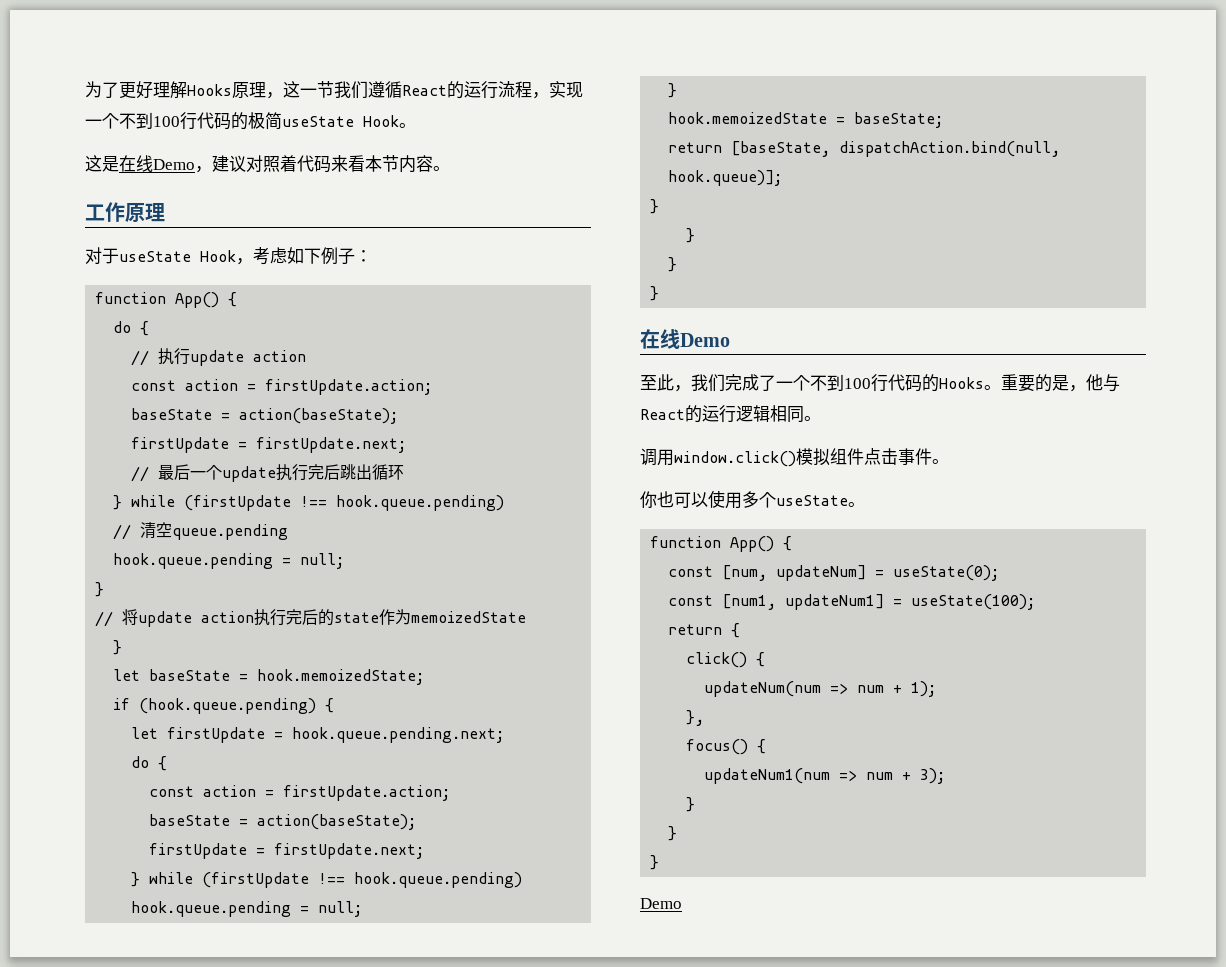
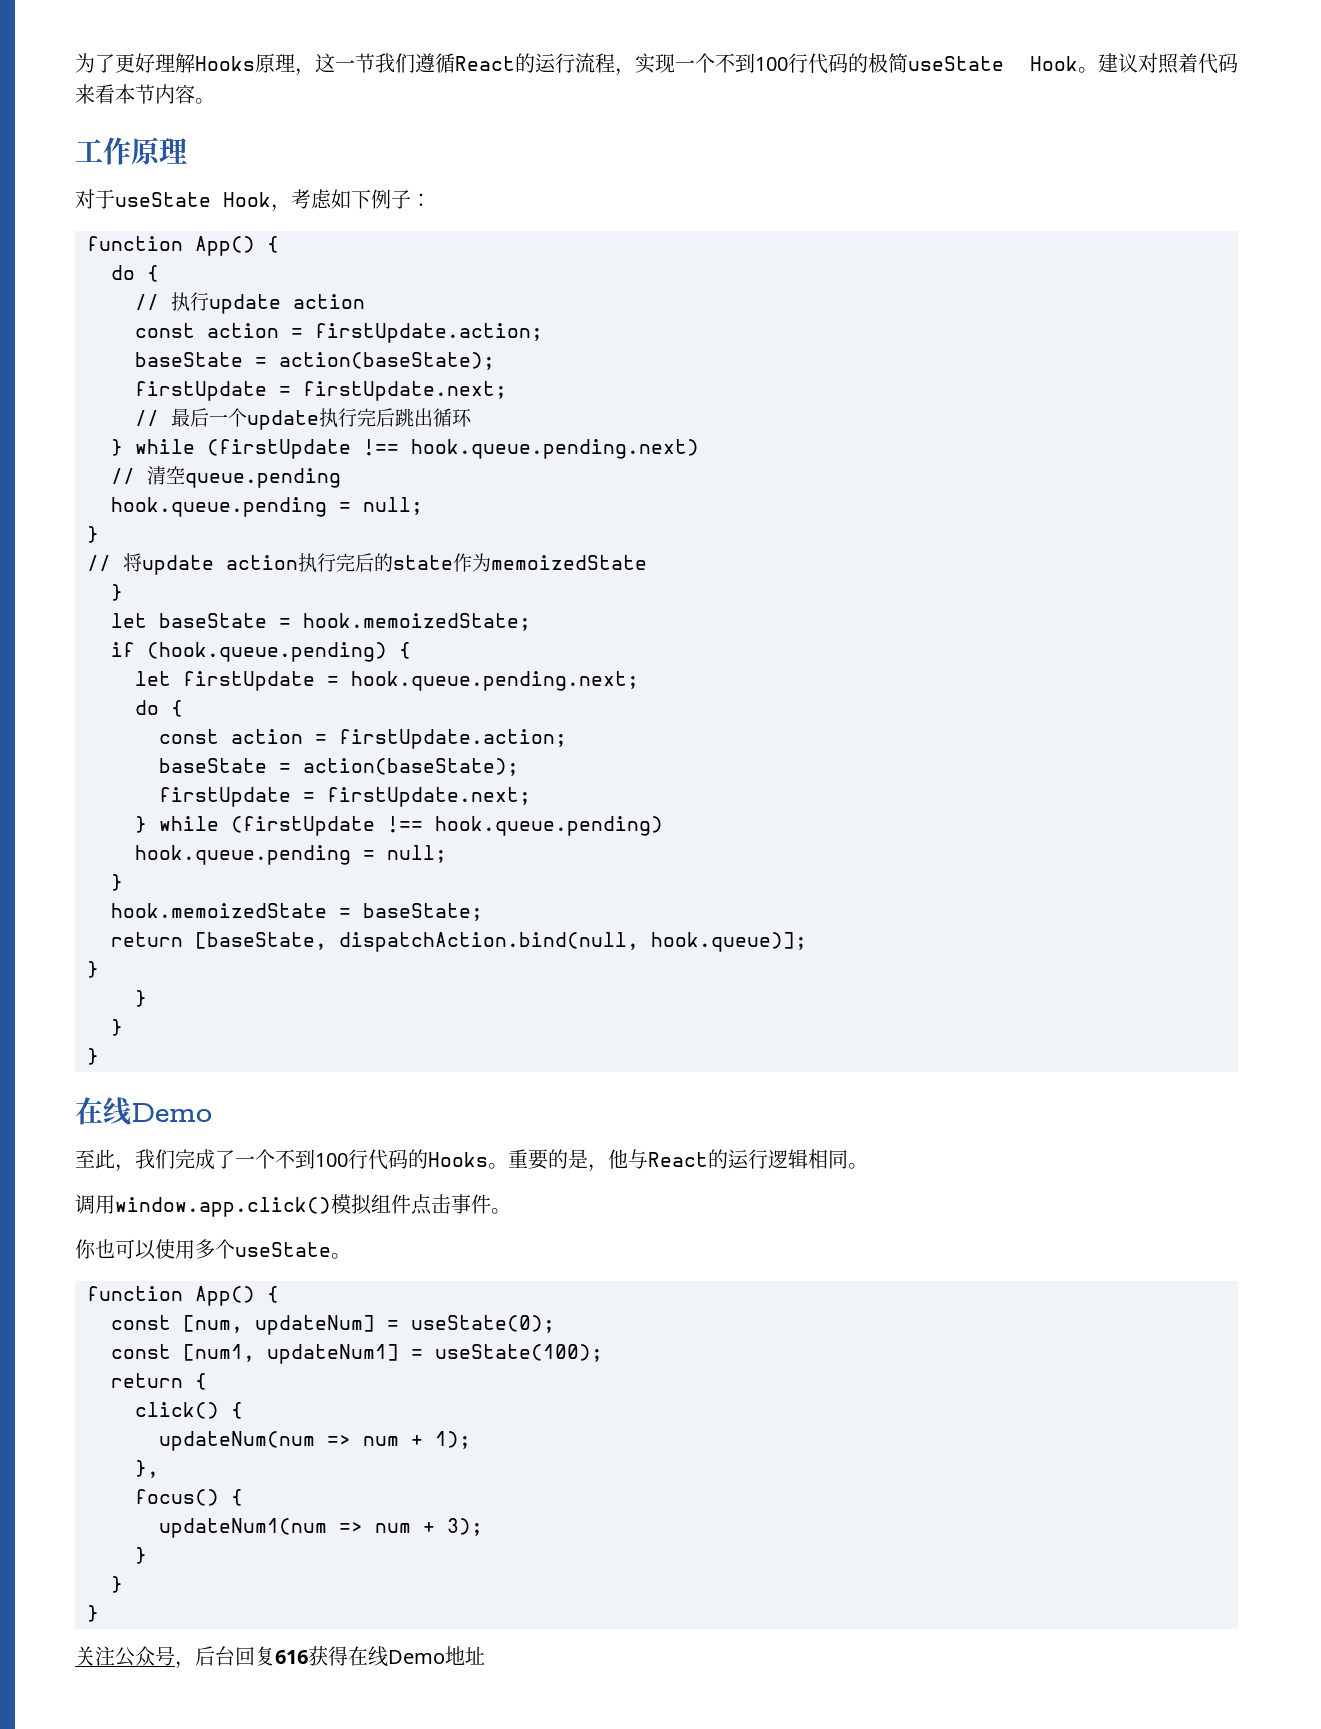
[85,155,212,173] // 这是在线Demo， -> (1098, 70) none
[336,495,505,511] hook.queue.pending) -> [411,439,699,459] hook.queue.pending.next)
[674,451,796,467] window.click() -> [115,1197,331,1217] window.app.click()
[640,898,682,909] Demo -> [75,1646,485,1669] 关注公众号，后台回复616获得在线Demo地址

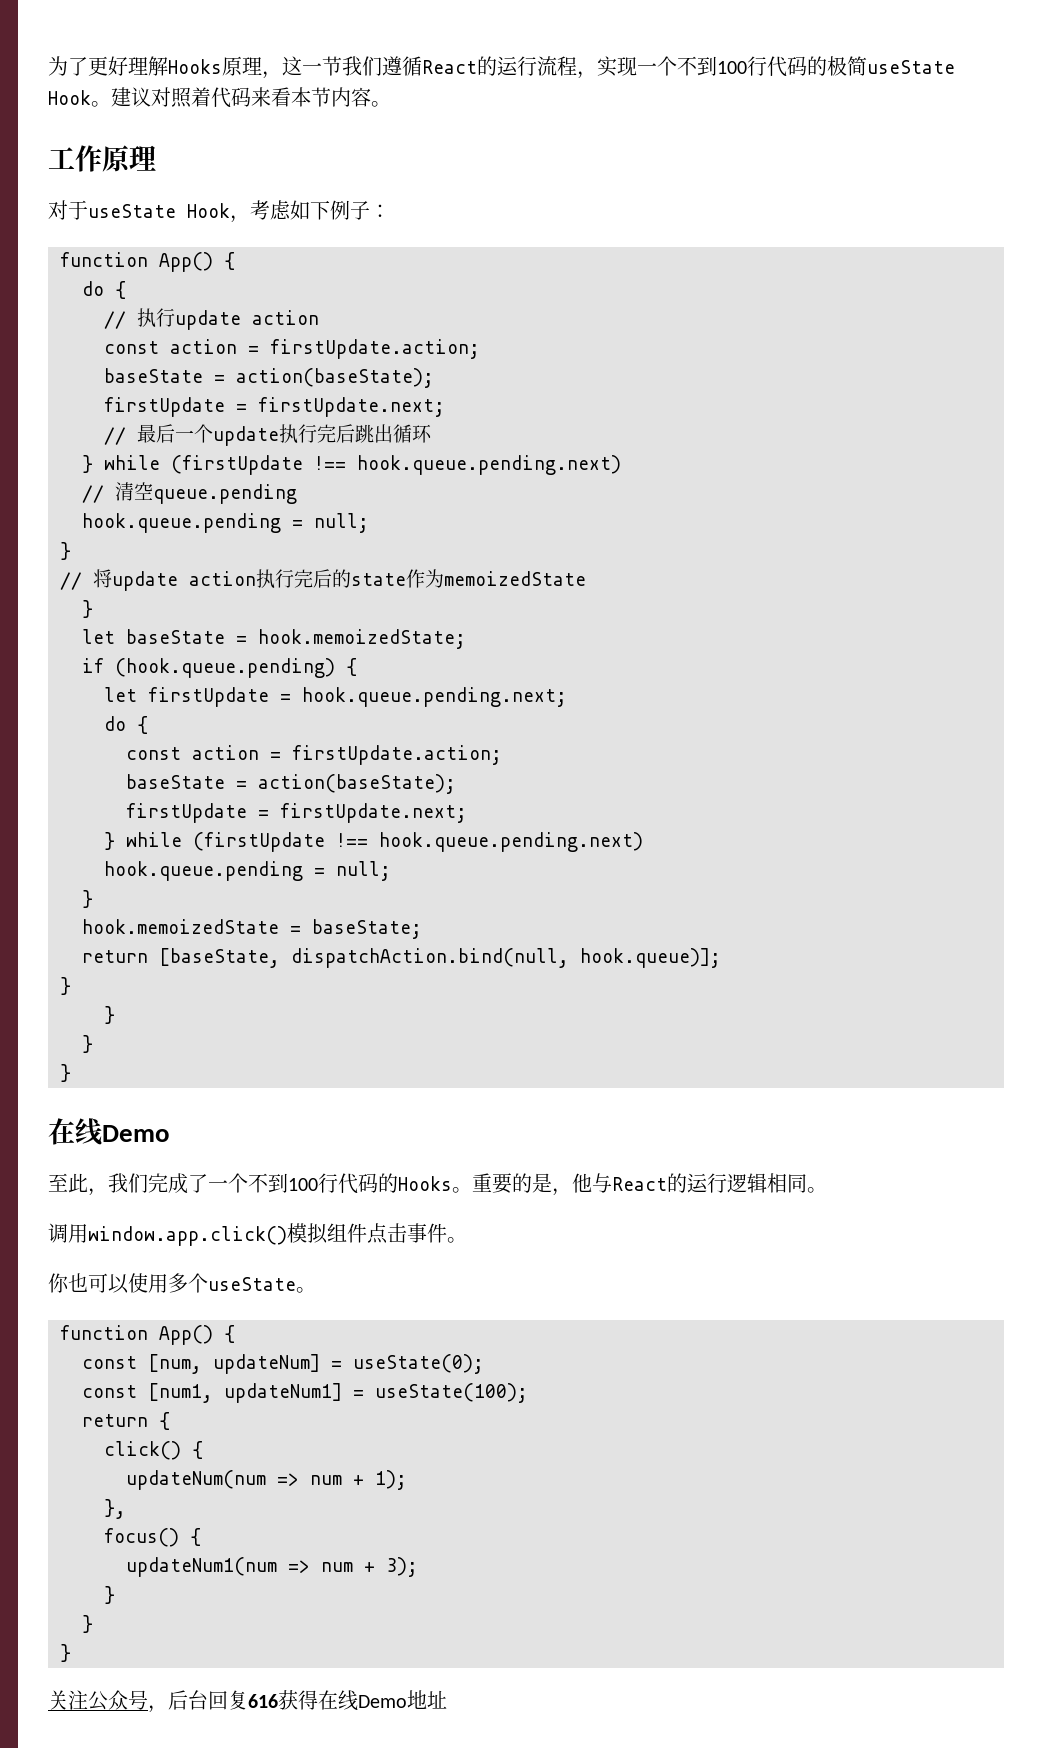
[435,816,663,836] hook.queue.pending) -> [379,832,643,852] hook.queue.pending.next)

